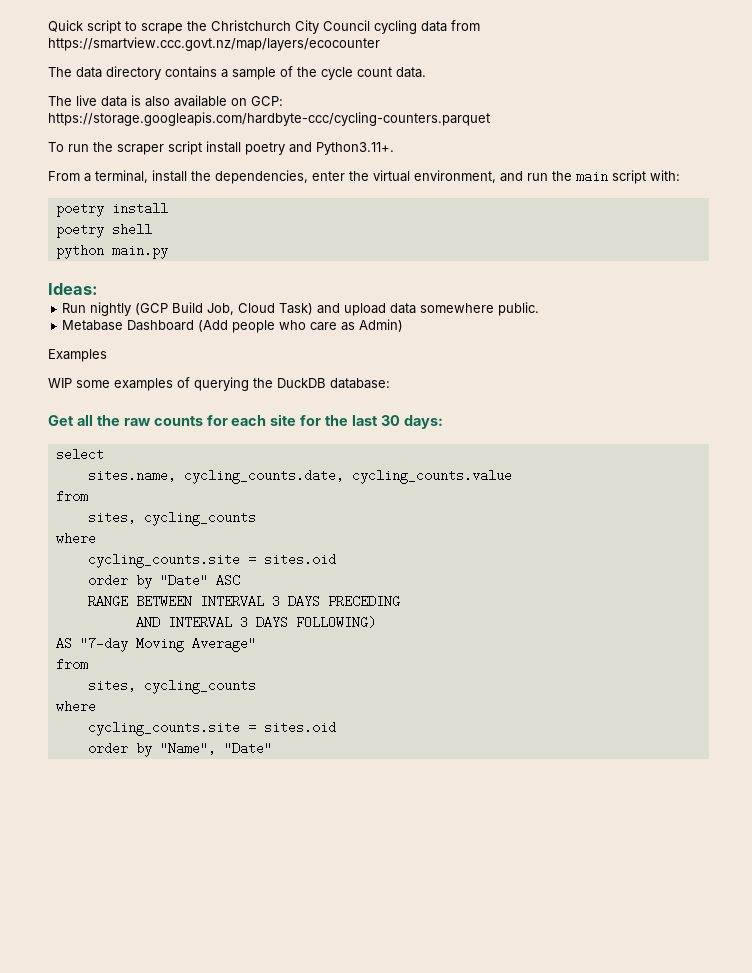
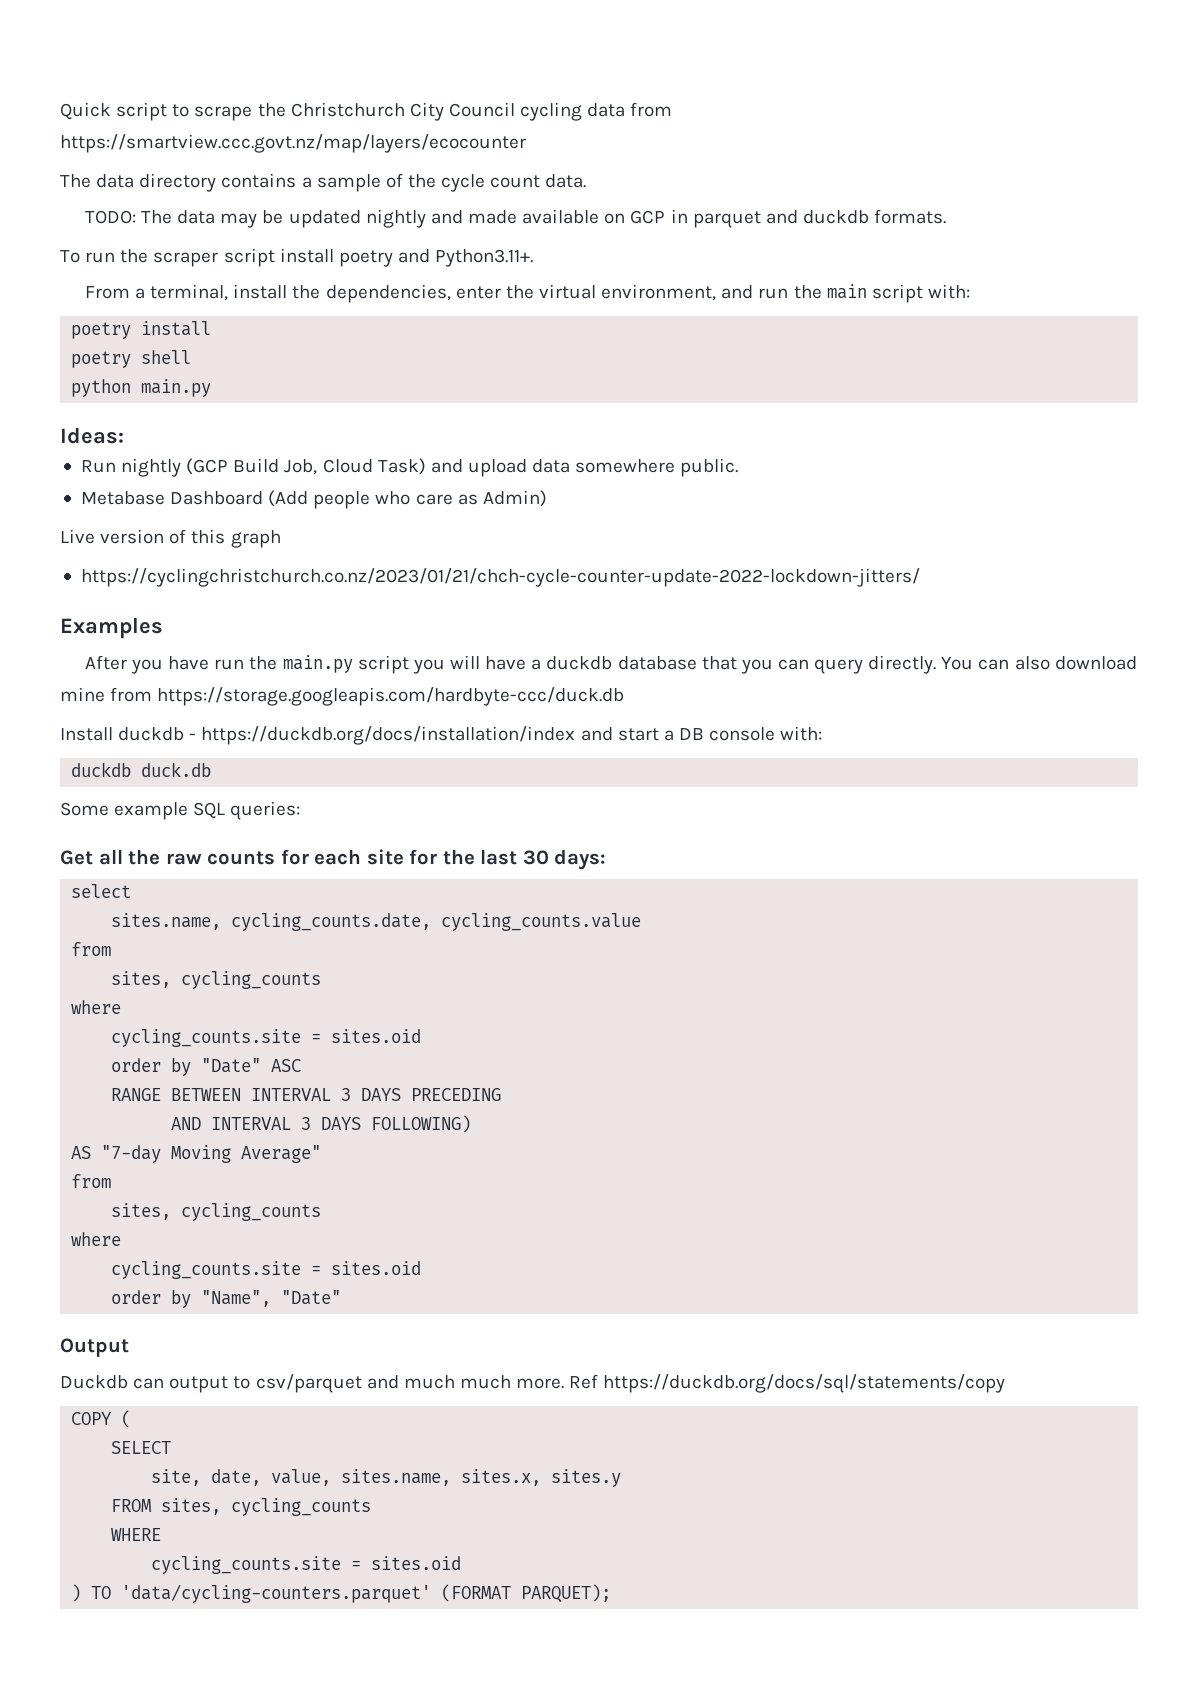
[48,95,283,107] [48,112,490,126] The live data is also available on GCP: https://storage.googleapis.com/hardbyte-ccc/cycling-counters.parquet -> [84,209,947,228] TODO: The data may be updated nightly and made available on GCP in parquet and duckdb formats.
[48,349,107,362] [48,377,390,391] Examples // WIP some examples of querying the DuckDB database: -> [60,529,281,548] [80,568,920,587] [60,617,163,639] [84,655,1137,674] [60,687,625,706] [60,726,823,745] [71,762,212,777] [60,801,301,820] Live version of this graph // https://cyclingchristchurch.co.nz/2023/01/21/chch-cycle-counter-update-2022-lockdown-jitters/ // Examples // After you have run the main.py script you will have a duckdb database that you can query directly. You can also download mine from https://storage.googleapis.com/hardbyte-ccc/duck.db // Install duckdb - https://duckdb.org/docs/installation/index and start a DB console with: // duckdb duck.db // Some example SQL queries:
(272, 748) none -> [60,1338,129,1357] [60,1374,1006,1393] [71,1410,132,1428] [111,1441,172,1454] [151,1469,622,1487] [111,1498,372,1516] [111,1528,162,1541] [151,1556,462,1574] [71,1584,612,1603] // Output // Duckdb can output to csv/parquet and much much more. Ref https://duckdb.org/docs/sql/statements/copy // COPY ( // SELECT // site, date, value, sites.name, sites.x, sites.y // FROM sites, cycling_counts // WHERE // cycling_counts.site = sites.oid // ) TO 'data/cycling-counters.parquet' (FORMAT PARQUET);

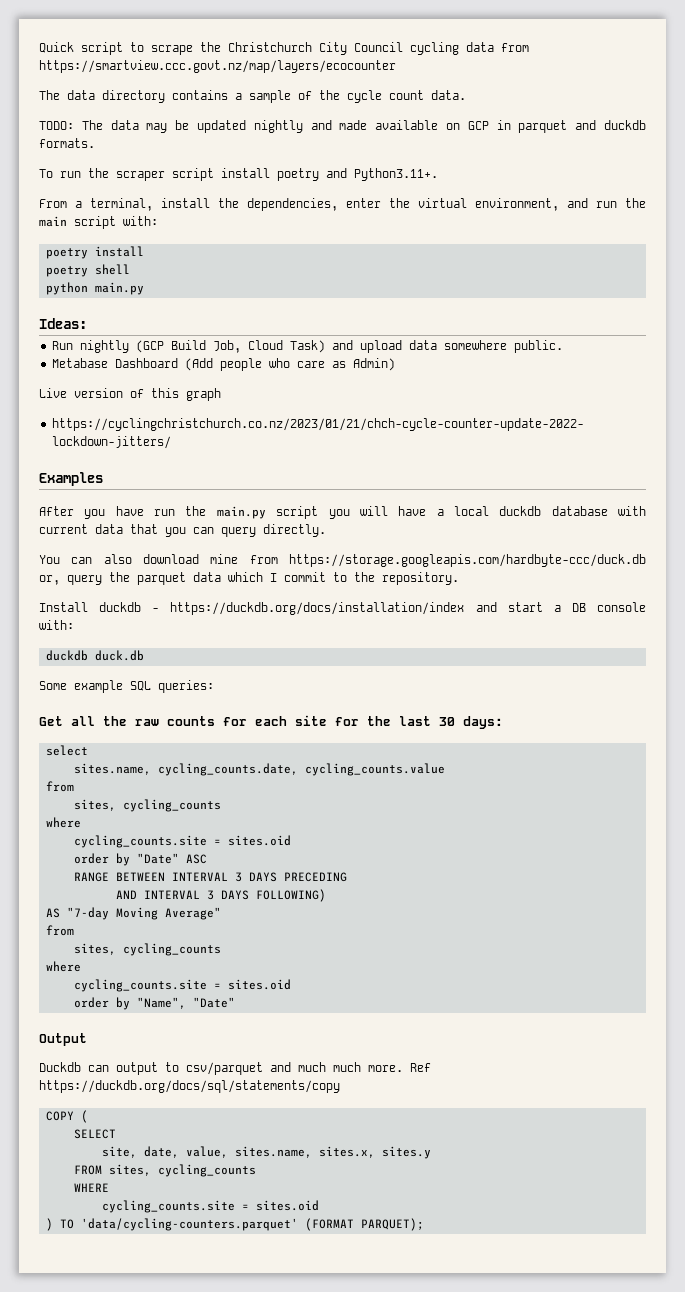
(542, 664) none -> [453,506,489,516] local
(697, 663) none -> [617,506,646,516] [39,524,123,534] with current data
(937, 664) none -> (326, 530) //
(625, 696) none -> [39,572,459,585] or, query the parquet data which I commit to the repository.

